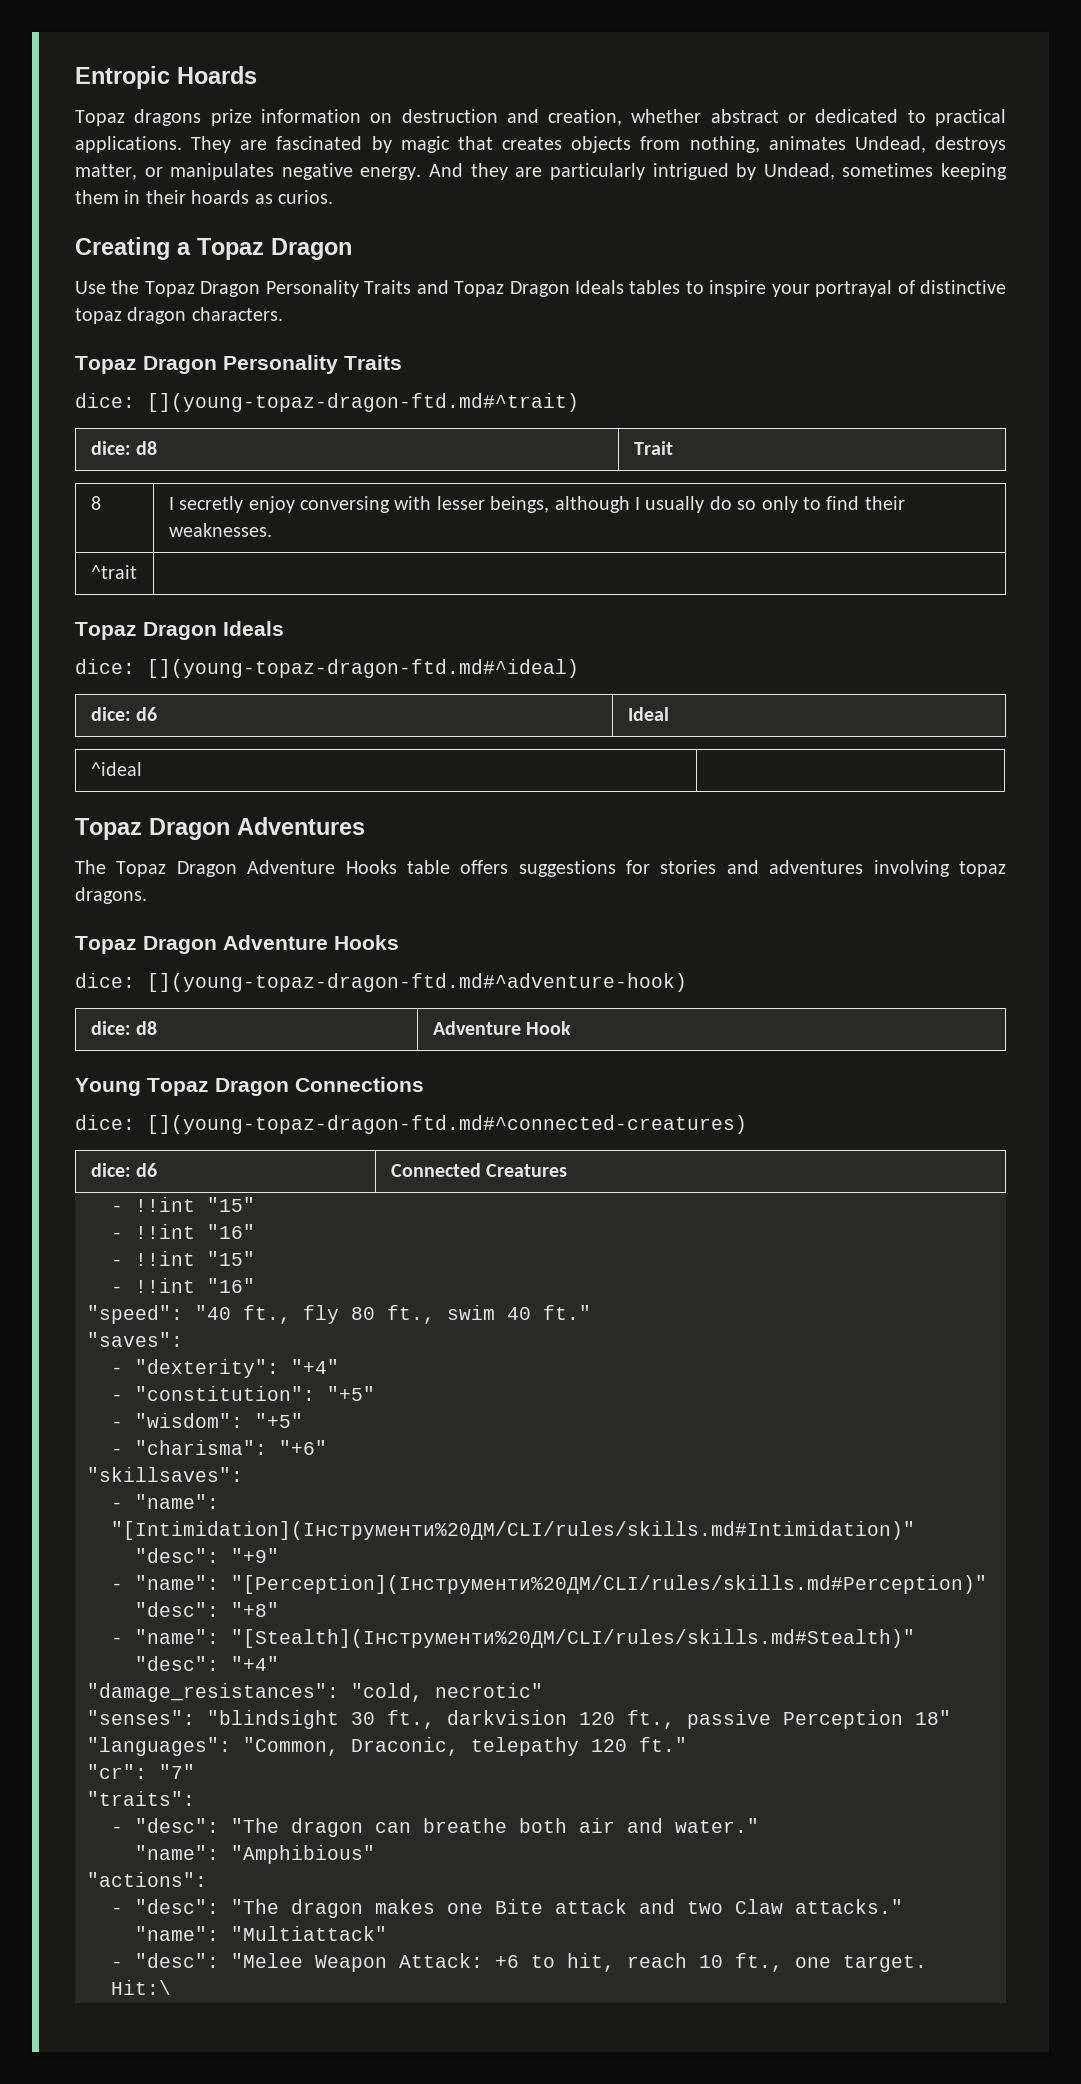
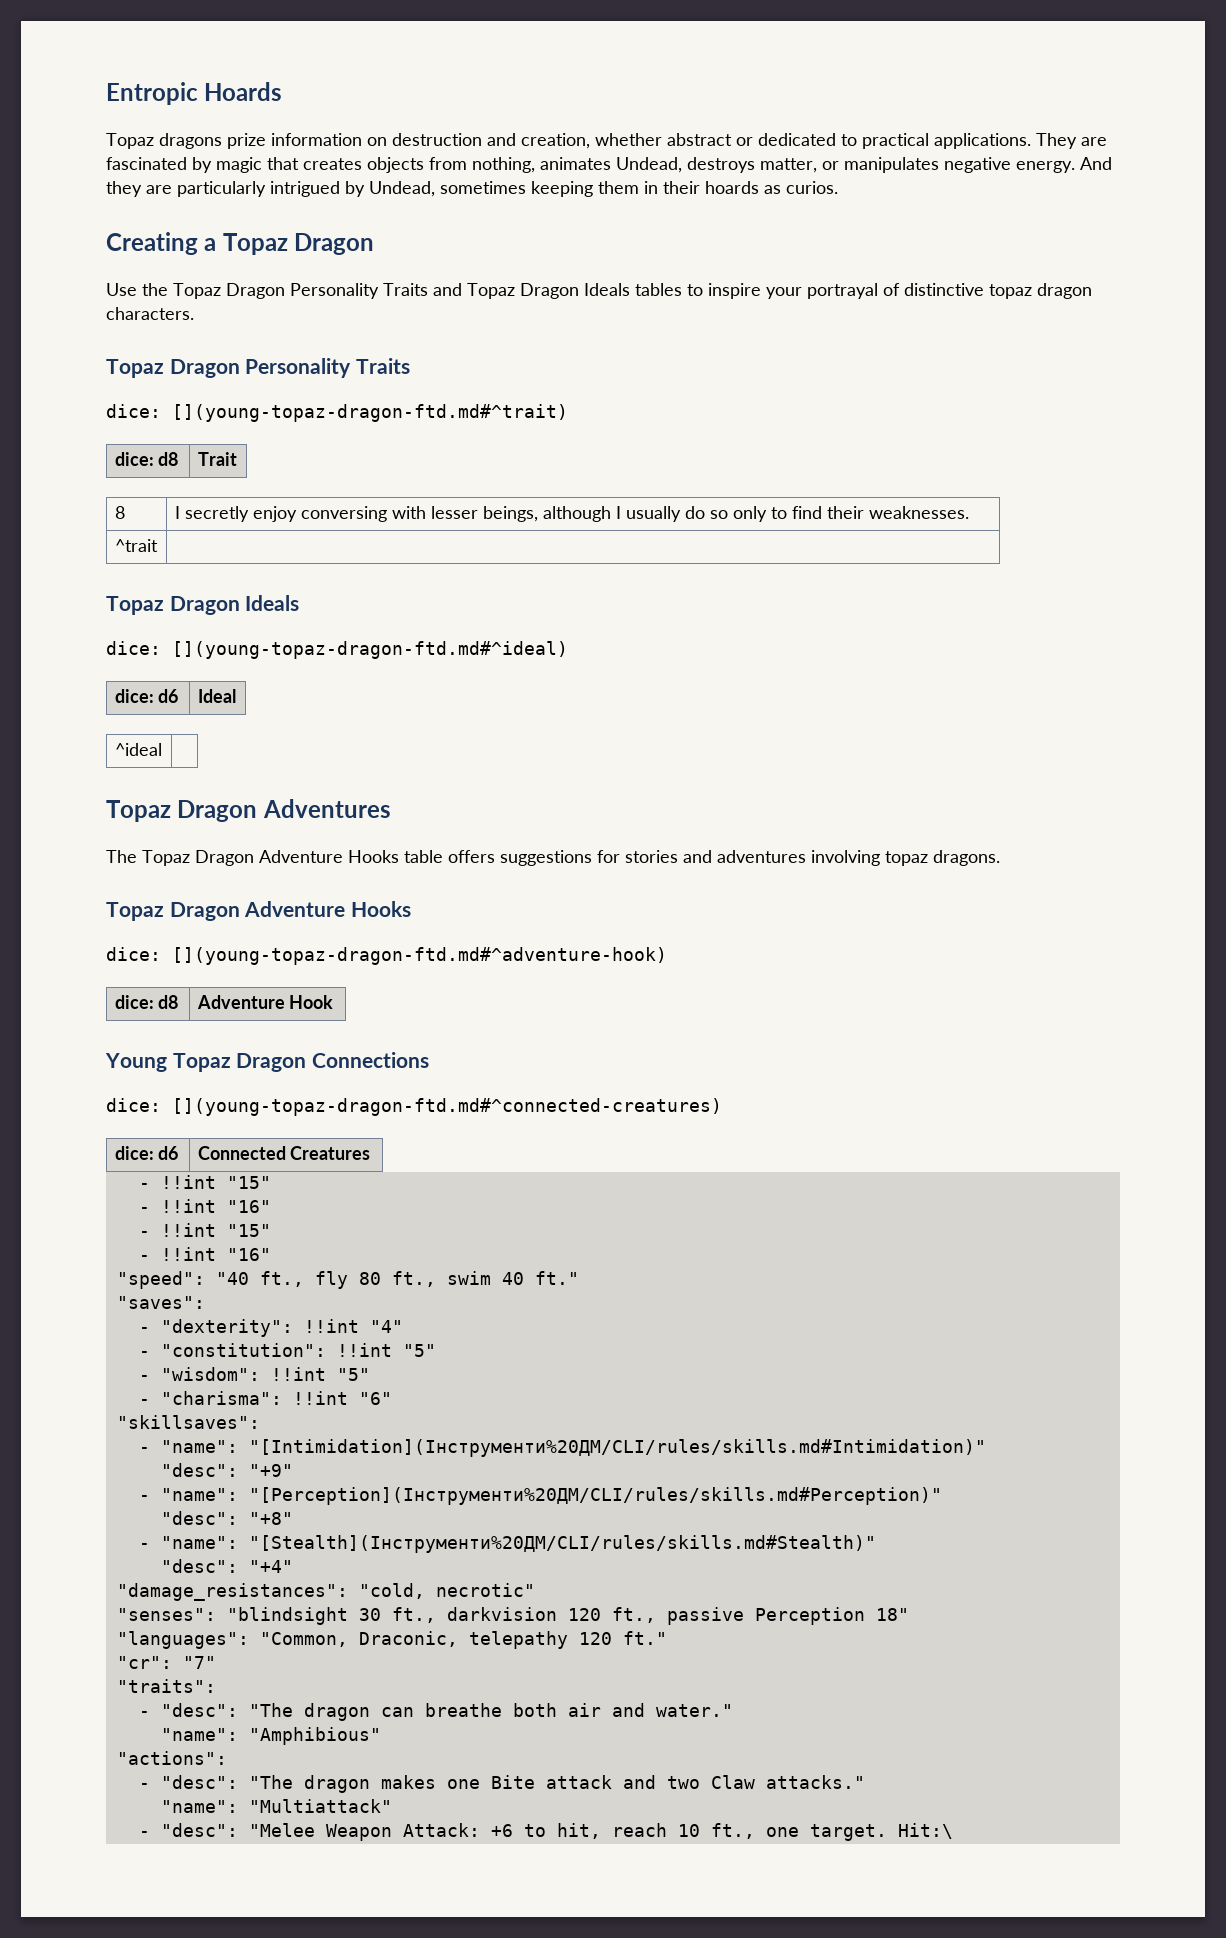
[291,1359,339,1374] "+4" -> [303,1319,403,1333] !!int "4"
[327,1386,375,1401] "+5" -> [336,1343,436,1357] !!int "5"
[255,1413,303,1428] "+5" -> [270,1367,370,1381] !!int "5"
[279,1440,327,1455] "+6" -> [292,1391,392,1405] !!int "6"

